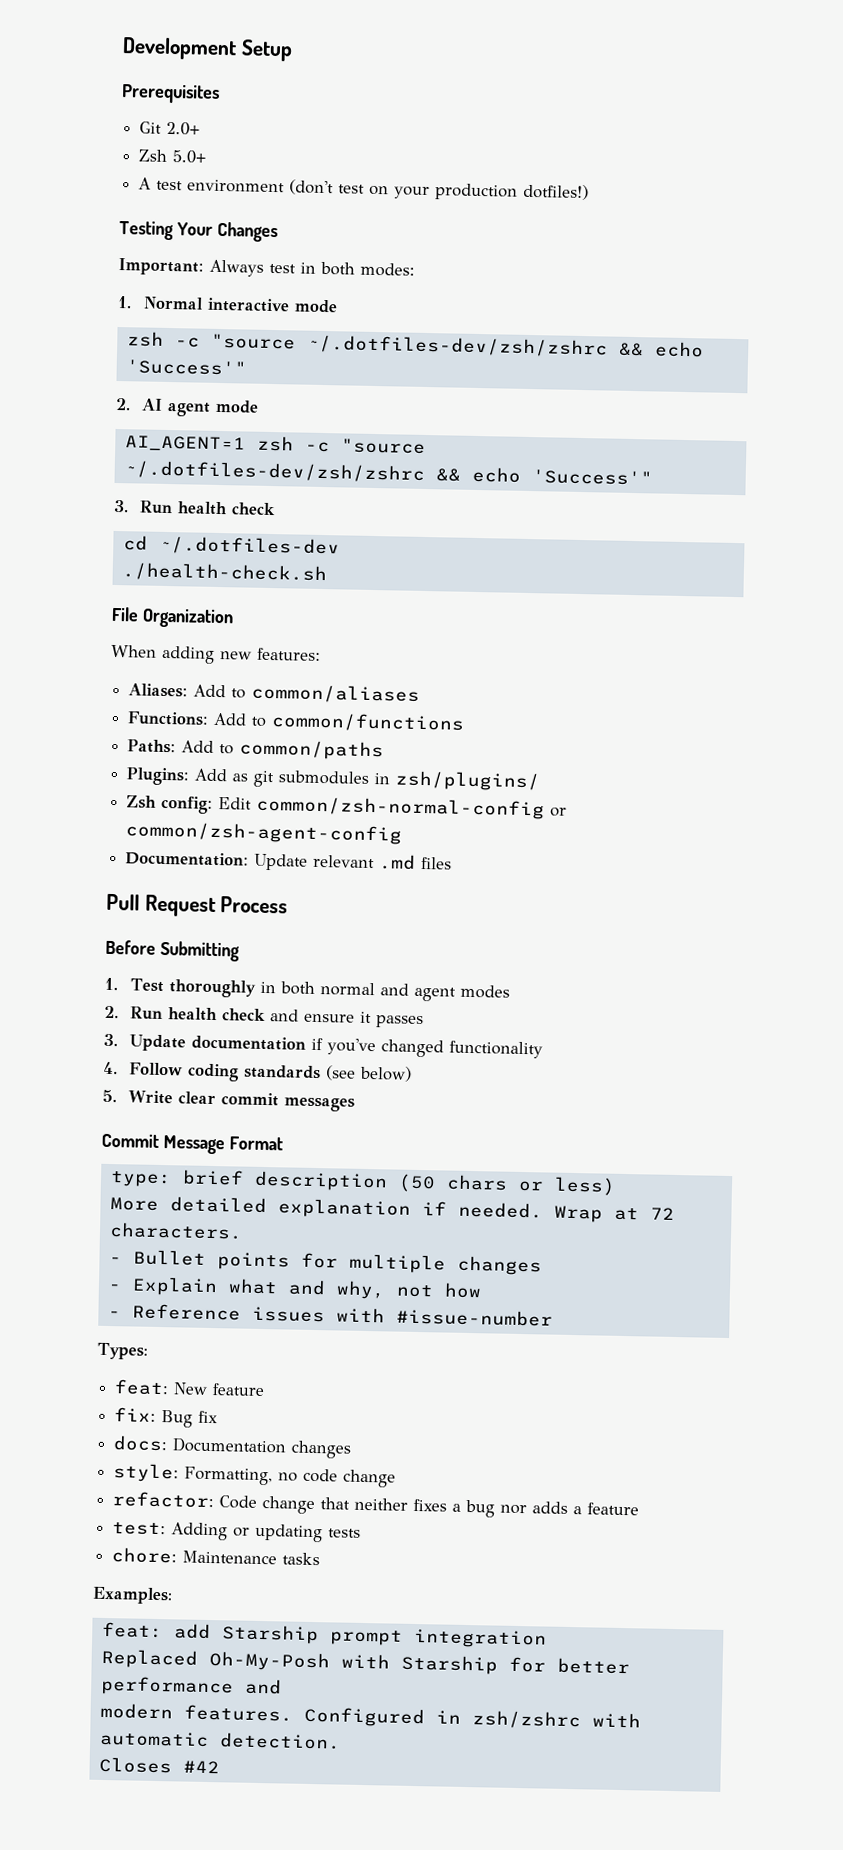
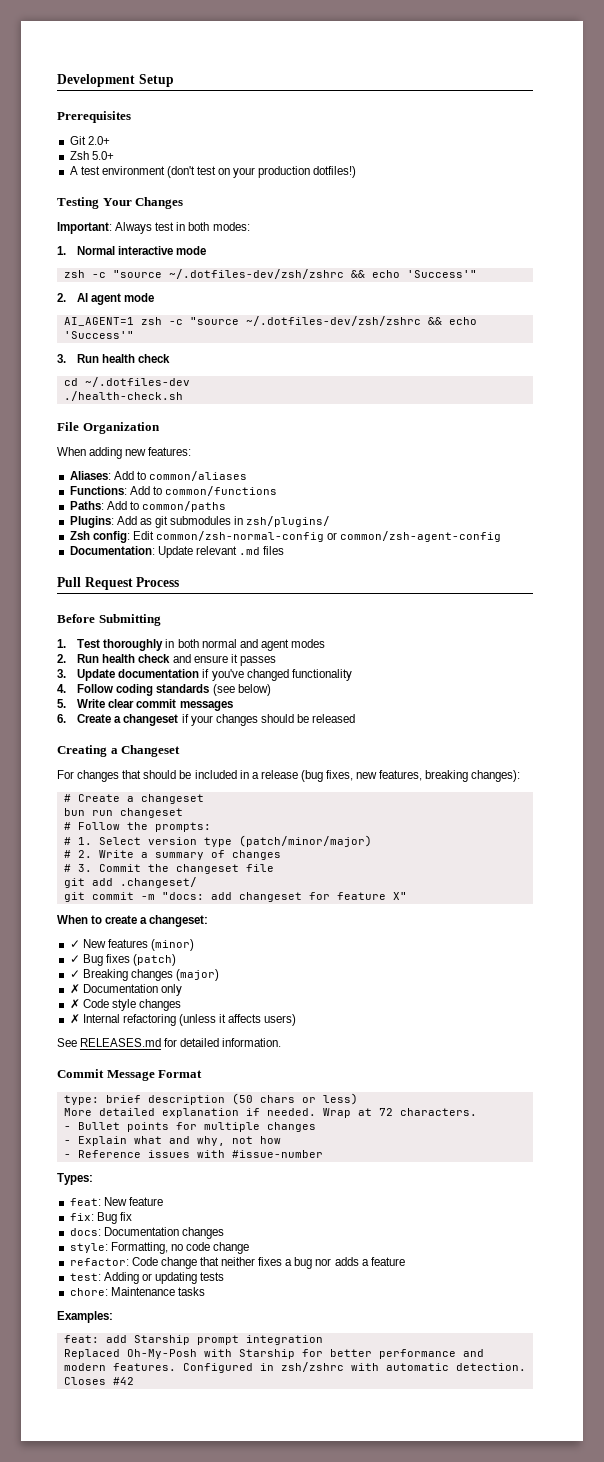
(356, 1104) none -> [57,714,356,726] [57,745,181,757] [57,770,521,782] [63,794,204,804] [63,808,183,818] [63,822,211,832] [63,835,372,847] [63,850,281,860] [63,864,274,874] [63,877,197,888] [63,892,407,902] [57,915,209,927] [69,939,194,951] [69,954,176,966] [69,969,219,981] [69,984,182,996] [69,999,181,1011] [69,1014,297,1026] [57,1038,282,1047] // 6. Create a changeset if your changes should be released // Creating a Changeset // For changes that should be included in a release (bug fixes, new features, breaking changes): // # Create a changeset // bun run changeset // # Follow the prompts: // # 1. Select version type (patch/minor/major) // # 2. Write a summary of changes // # 3. Commit the changeset file // git add .changeset/ // git commit -m "docs: add changeset for feature X" // When to create a changeset: // ✓ New features (minor) // ✓ Bug fixes (patch) // ✓ Breaking changes (major) // ✗ Documentation only // ✗ Code style changes // ✗ Internal refactoring (unless it affects users) // See RELEASES.md for detailed information.

